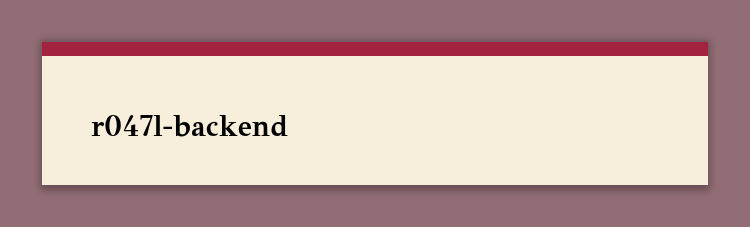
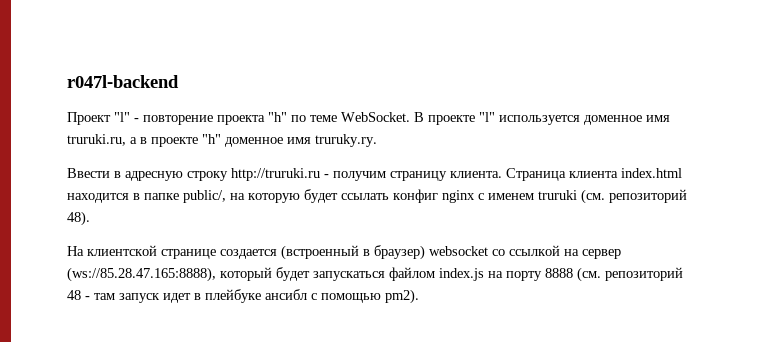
(288, 126) none -> [67,112,670,125] [67,134,377,147] [67,168,682,181] [67,189,687,204] [67,211,90,226] [67,245,621,260] [67,267,683,282] [67,289,419,304] // Проект "l" - повторение проекта "h" по теме WebSocket. В проекте "l" используется доменное имя truruki.ru, а в проекте "h" доменное имя truruky.ry. // Ввести в адресную строку http://truruki.ru - получим страницу клиента. Страница клиента index.html находится в папке public/, на которую будет ссылать конфиг nginx с именем truruki (см. репозиторий 48). // На клиентской странице создается (встроенный в браузер) websocket со ссылкой на сервер (ws://85.28.47.165:8888), который будет запускаться файлом index.js на порту 8888 (см. репозиторий 48 - там запуск идет в плейбуке ансибл с помощью pm2).

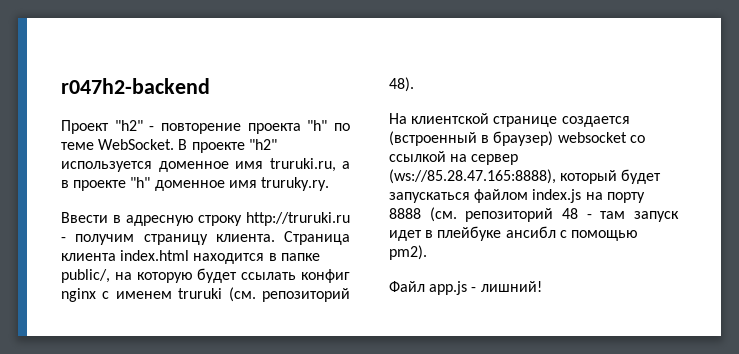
[67,75,179,88] r047l-backend -> [61,78,210,94] r047h2-backend
[114,112,130,122] "l" -> [114,120,143,131] "h2"
[479,112,495,122] "l" -> [248,139,277,150] "h2"
(419, 296) none -> [389,281,542,295] // Файл app.js - лишний!

